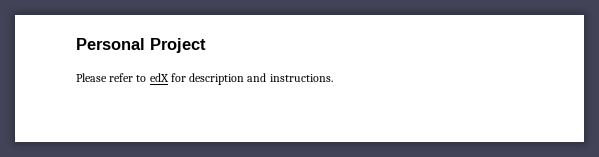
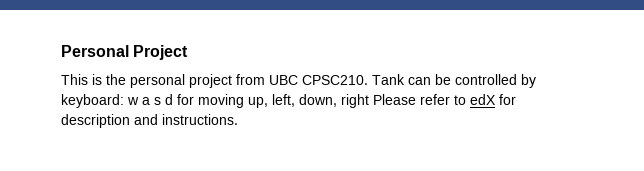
(206, 45) none -> [61,74,536,88] [61,94,369,108] This is the personal project from UBC CPSC210. Tank can be controlled by keyboard: w a s d for moving up, left, down, right

